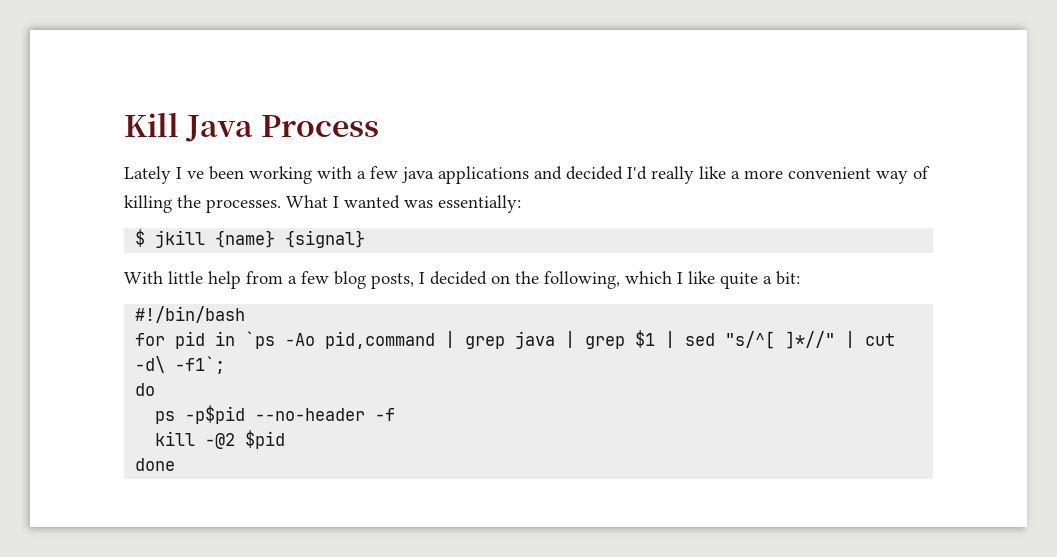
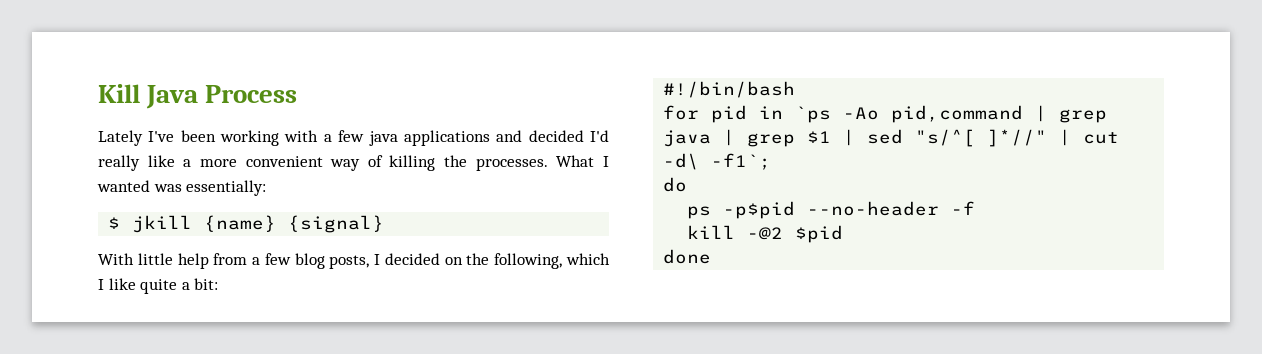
[176,167,204,179] I ve -> [148,131,175,142] I've

